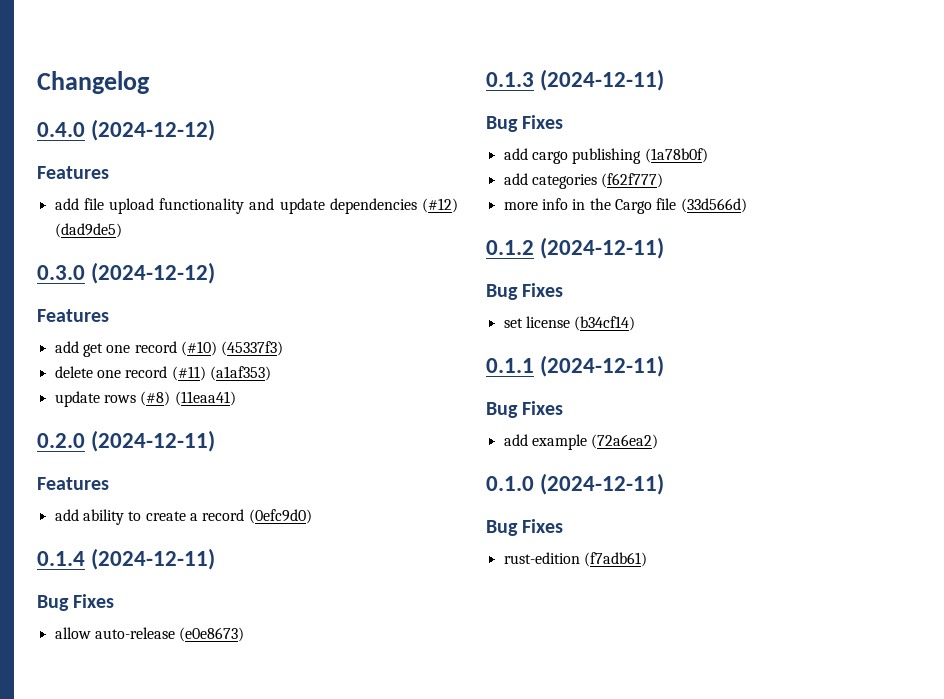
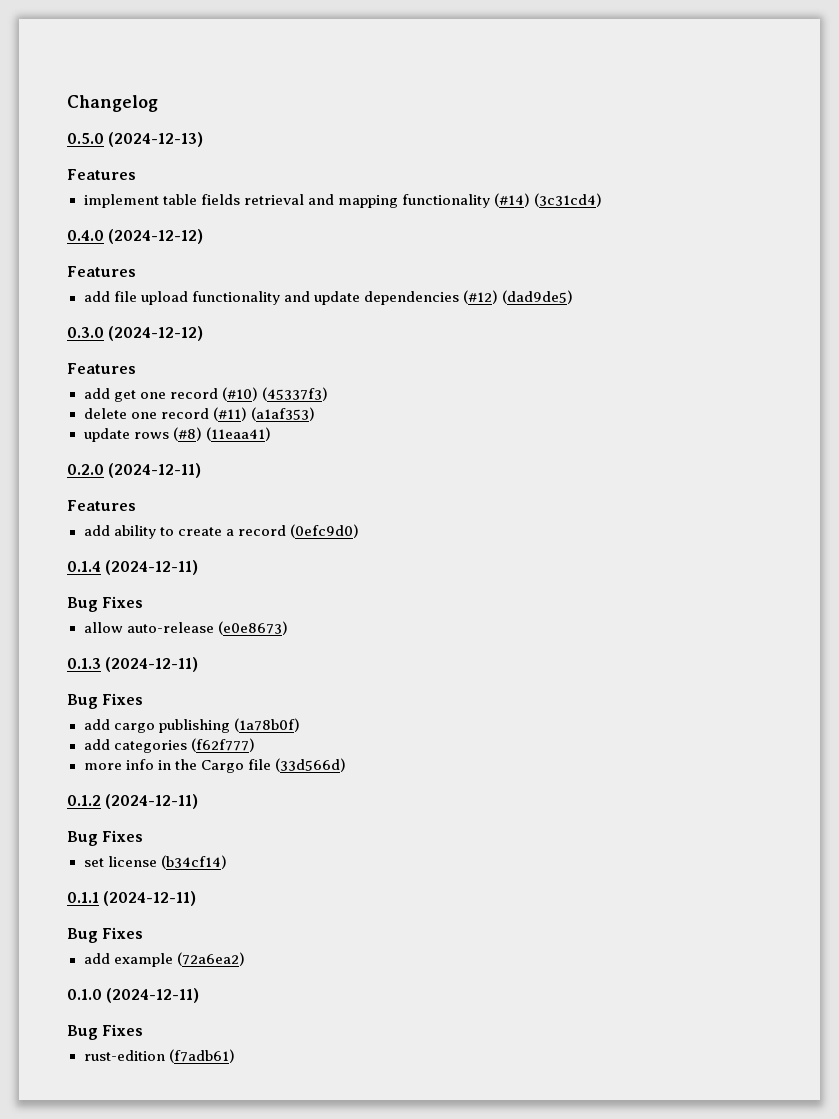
(150, 82) none -> [67,132,204,147] [67,169,136,180] [83,193,602,208] // 0.5.0 (2024-12-13) // Features // implement table fields retrieval and mapping functionality (#14) (3c31cd4)

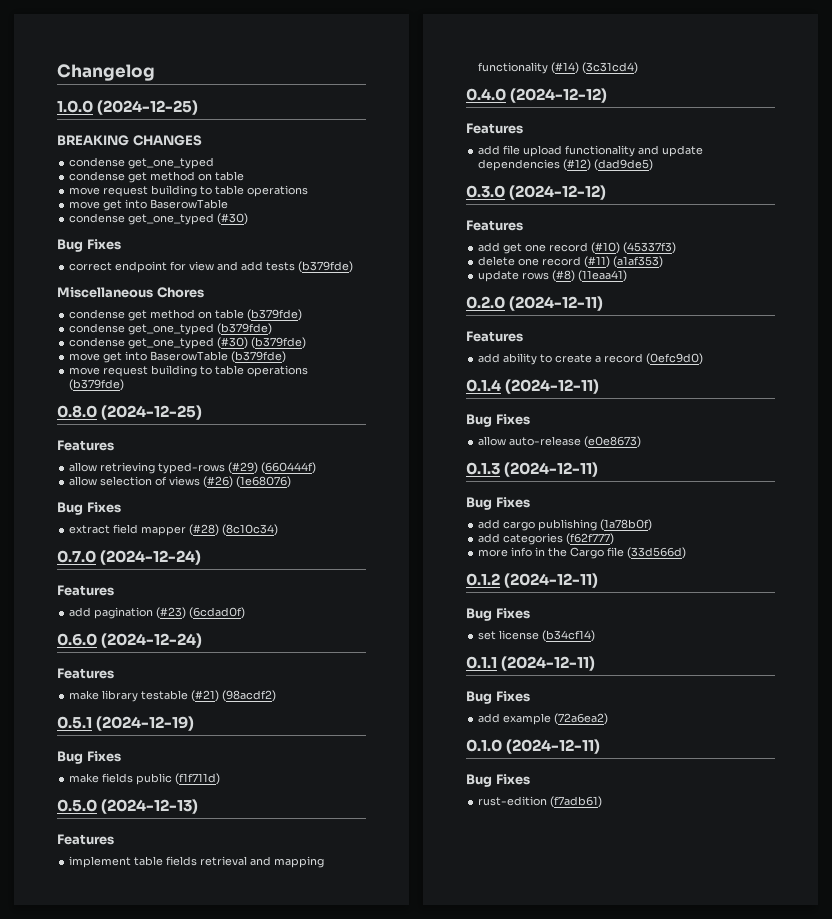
(158, 103) none -> [57,100,199,115] [57,135,202,146] [69,157,215,169] [69,171,245,183] [69,185,309,197] [69,199,229,211] [69,213,249,225] [57,239,121,252] [69,261,354,273] [57,287,204,298] [69,309,303,321] [69,323,273,335] [69,337,307,349] [69,351,287,363] [69,365,309,377] [69,379,125,391] [57,405,203,420] [57,440,114,451] [69,462,317,474] [69,476,292,488] [57,502,121,515] [69,524,279,536] [57,550,202,565] [57,585,114,596] [69,607,246,619] [57,633,203,648] [57,668,114,679] [69,690,277,702] [57,716,195,731] [57,751,121,764] [69,773,221,785] // 1.0.0 (2024-12-25) // BREAKING CHANGES // condense get_one_typed // condense get method on table // move request building to table operations // move get into BaserowTable // condense get_one_typed (#30) // Bug Fixes // correct endpoint for view and add tests (b379fde) // Miscellaneous Chores // condense get method on table (b379fde) // condense get_one_typed (b379fde) // condense get_one_typed (#30) (b379fde) // move get into BaserowTable (b379fde) // move request building to table operations (b379fde) // 0.8.0 (2024-12-25) // Features // allow retrieving typed-rows (#29) (660444f) // allow selection of views (#26) (1e68076) // Bug Fixes // extract field mapper (#28) (8c10c34) // 0.7.0 (2024-12-24) // Features // add pagination (#23) (6cdad0f) // 0.6.0 (2024-12-24) // Features // make library testable (#21) (98acdf2) // 0.5.1 (2024-12-19) // Bug Fixes // make fields public (f1f711d)

